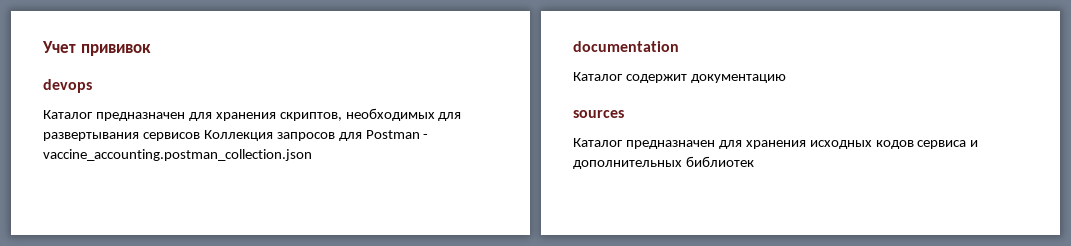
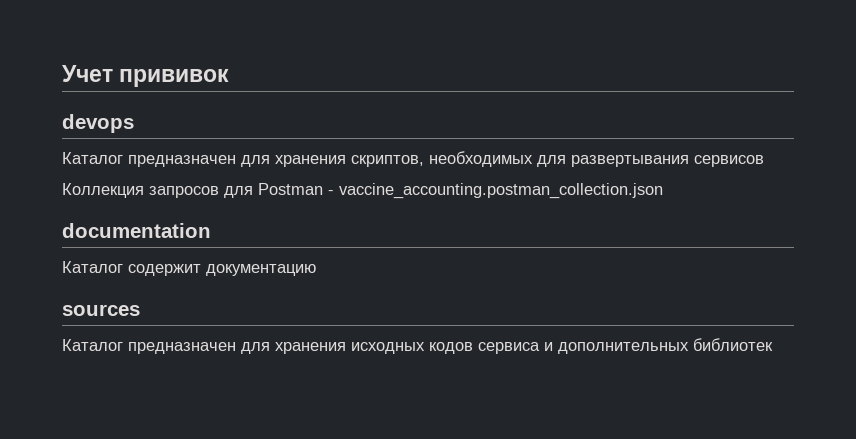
(200, 136) none -> (764, 161) //

